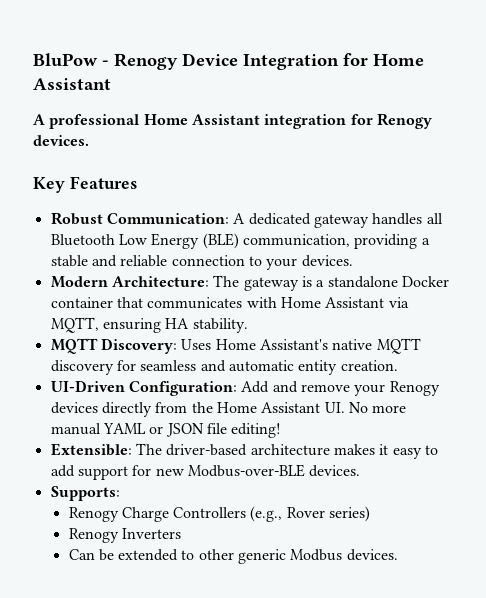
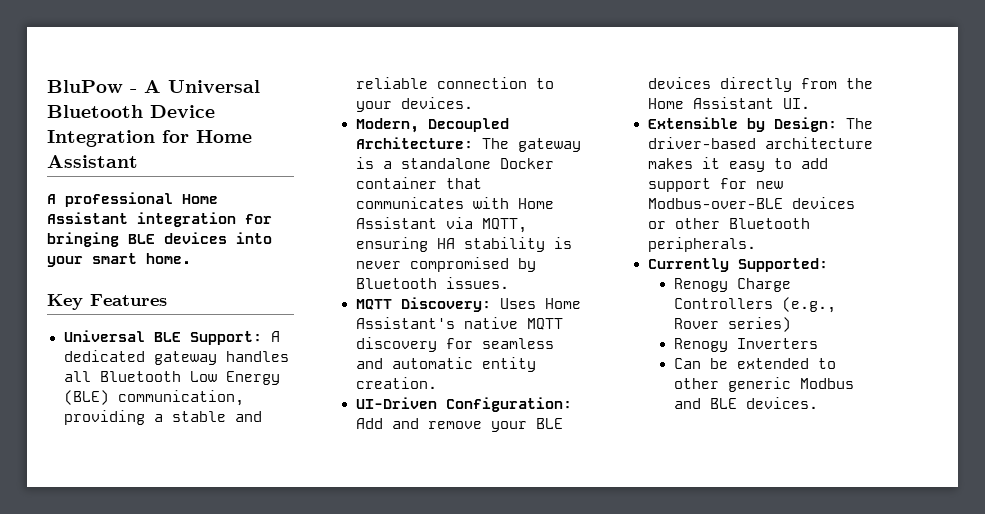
[114,53,178,70] Renogy -> [144,80,260,93] [47,105,143,118] A Universal Bluetooth
[376,113,432,129] [33,135,89,146] Renogy devices. -> [47,232,272,247] [47,253,191,267] bringing BLE devices into your smart home.
[50,212,229,225] Robust Communication: -> [63,330,262,345] Universal BLE Support:
[50,276,108,288] Modern -> [355,118,509,133] Modern, Decoupled
[192,318,248,333] stability. -> [463,237,572,252] [355,257,536,272] [355,277,509,289] stability is never compromised by Bluetooth issues.
[389,381,440,396] Renogy -> [535,418,563,429] BLE
[348,402,407,413] [50,423,282,438] [50,443,132,456] No more manual YAML or JSON file editing! // Extensible: -> [647,117,837,132] // Extensible by Design:
[309,465,361,477] [50,486,120,501] devices. // Supports: -> [791,197,855,209] [647,218,810,229] [647,237,756,252] [647,258,828,272] devices or other Bluetooth peripherals. // Currently Supported:
(343, 555) none -> [673,398,737,409] and BLE

